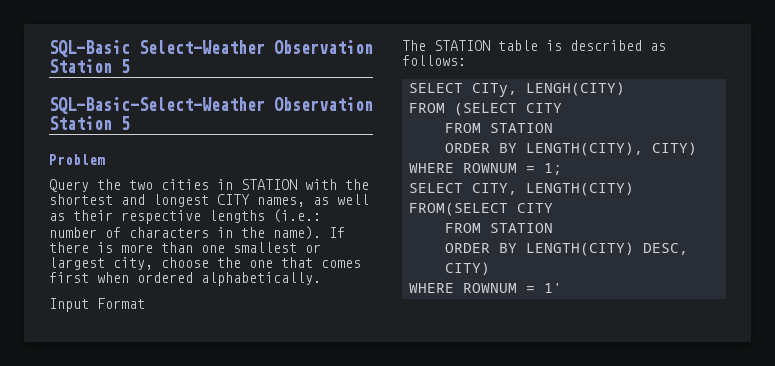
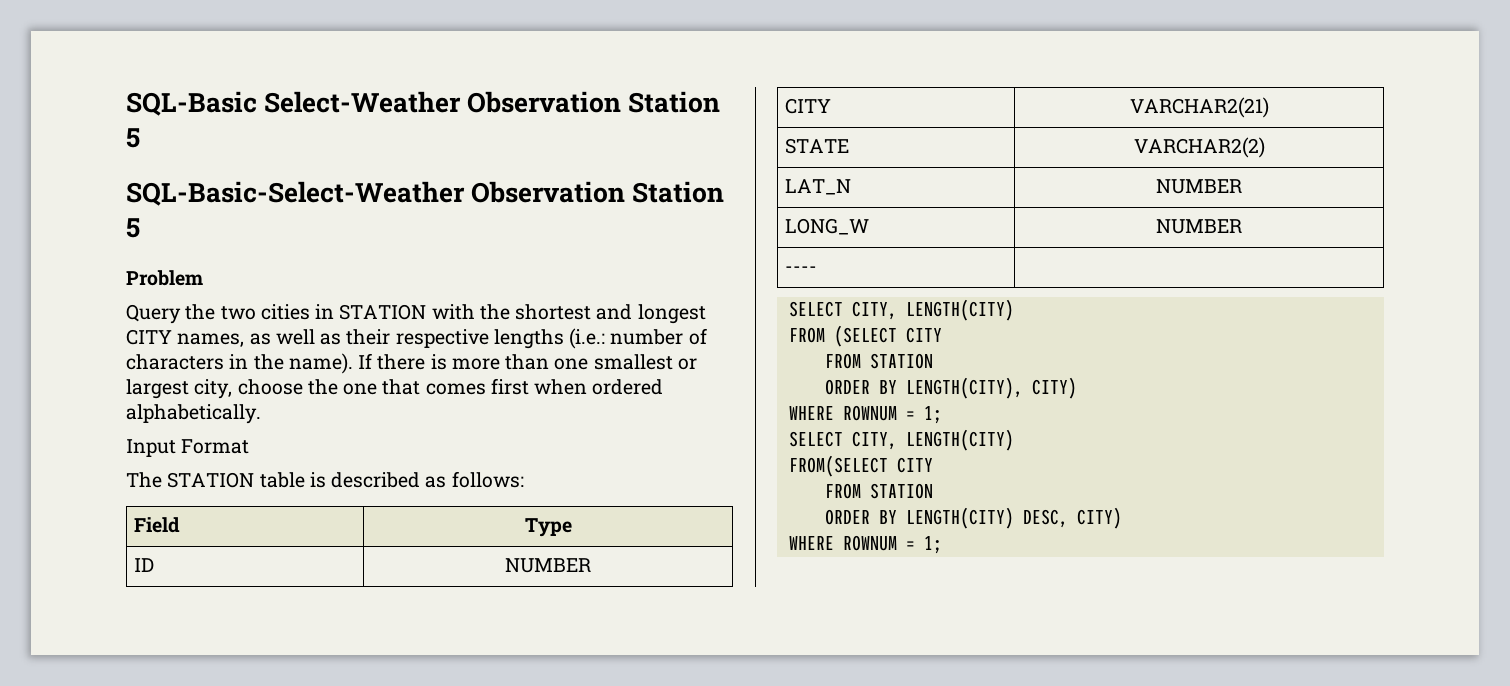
[408,82,625,97] // SELECT CITy, LENGH(CITY) -> [133,517,180,533] [524,518,572,537] [133,558,154,572] [505,558,591,573] [784,98,831,114] [1129,97,1269,118] [784,138,849,154] [1133,137,1265,158] [784,179,851,195] [1156,179,1242,194] [784,218,869,235] [1156,219,1242,234] [784,266,817,273] [788,299,1014,321] // Field | Type // ID | NUMBER // CITY | VARCHAR2(21) // STATE | VARCHAR2(2) // LAT_N | NUMBER // LONG_W | NUMBER // ---- | // SELECT CITY, LENGTH(CITY)
[543,283,562,293] 1' -> [923,536,942,554] 1;

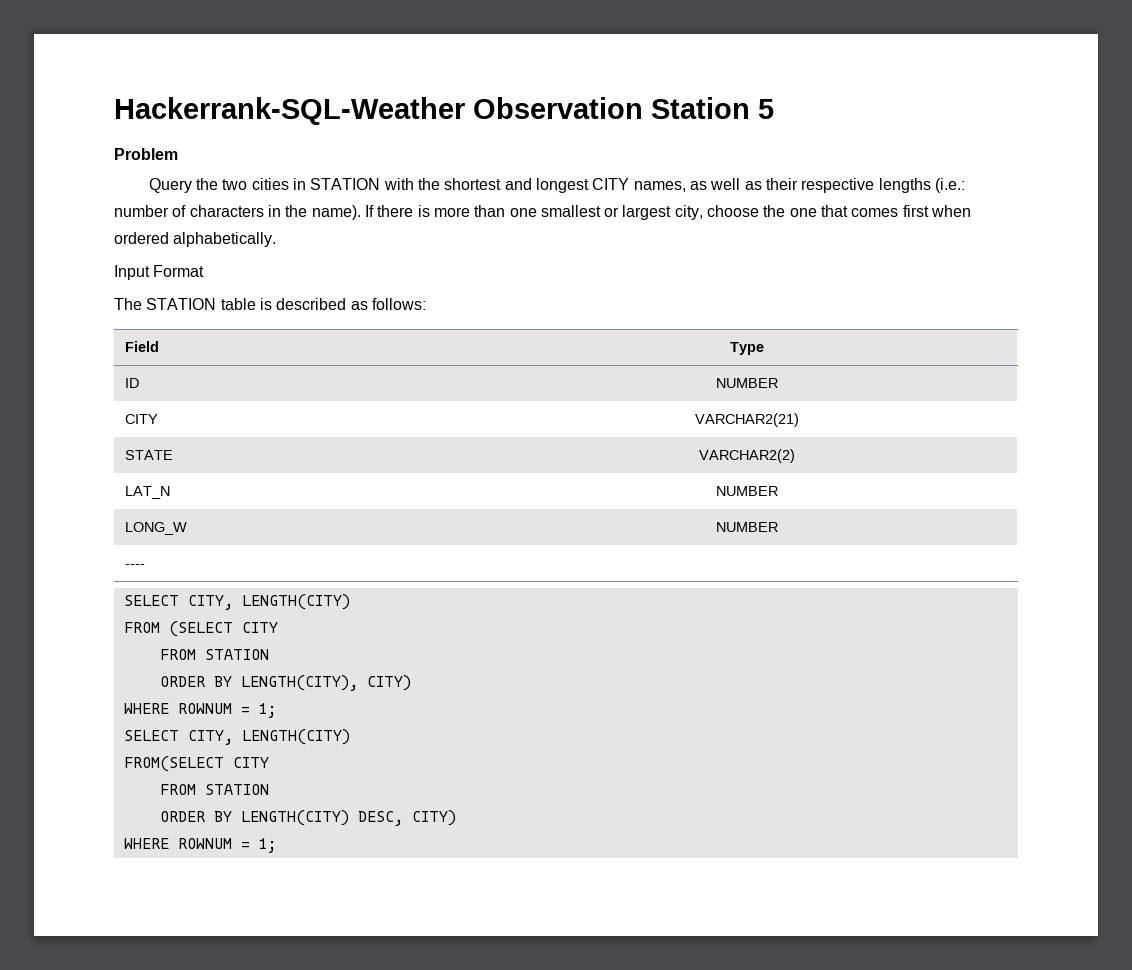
[126,91,721,116] [126,128,140,148] [126,181,465,206] SQL-Basic Select-Weather Observation Station 5 // SQL-Basic-Select-Weather -> [114,97,465,125] Hackerrank-SQL-Weather

